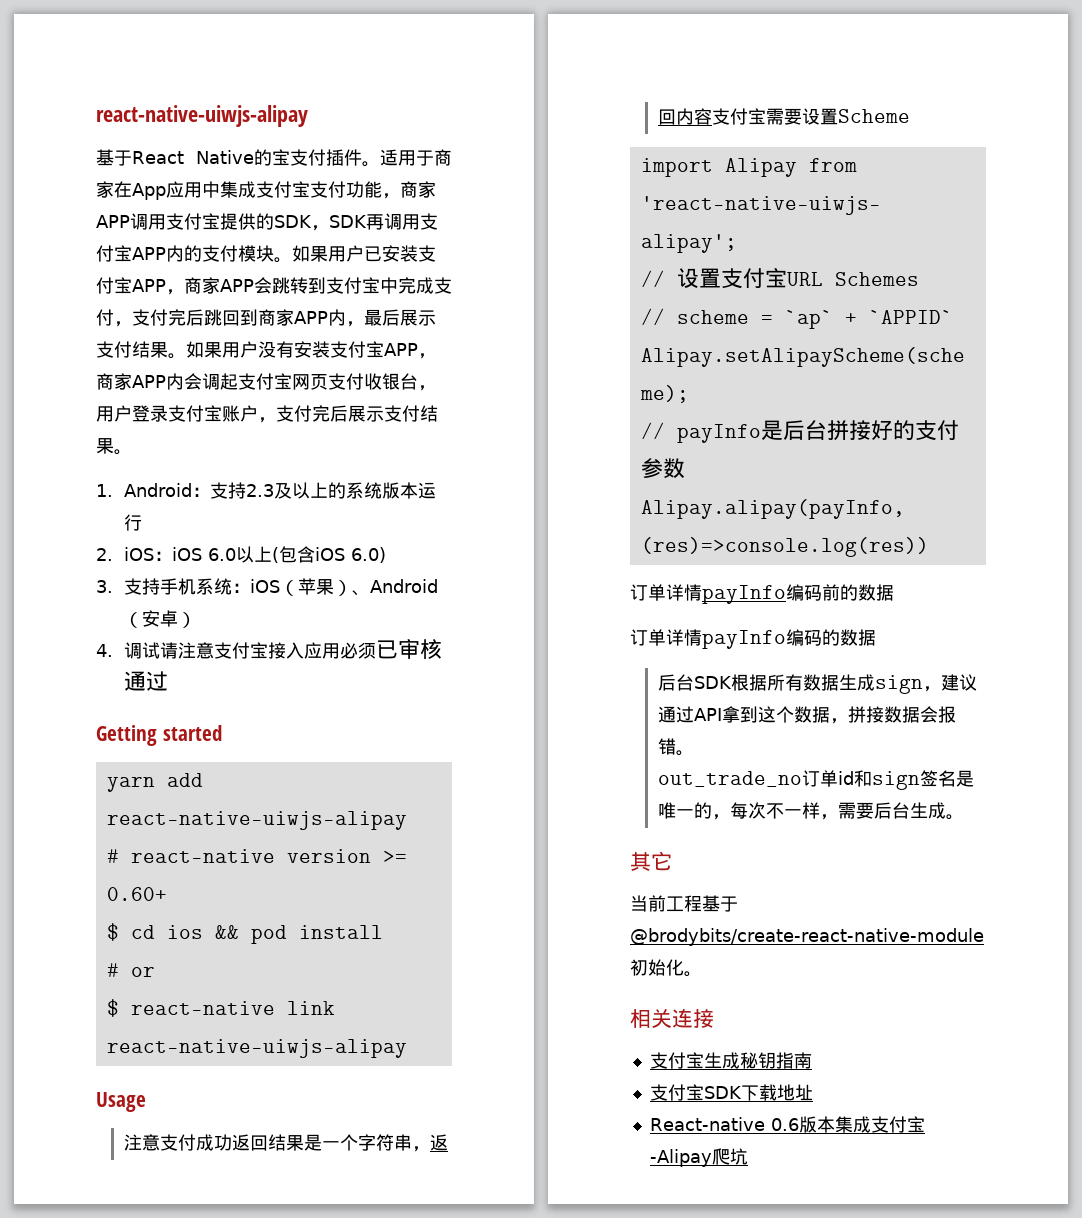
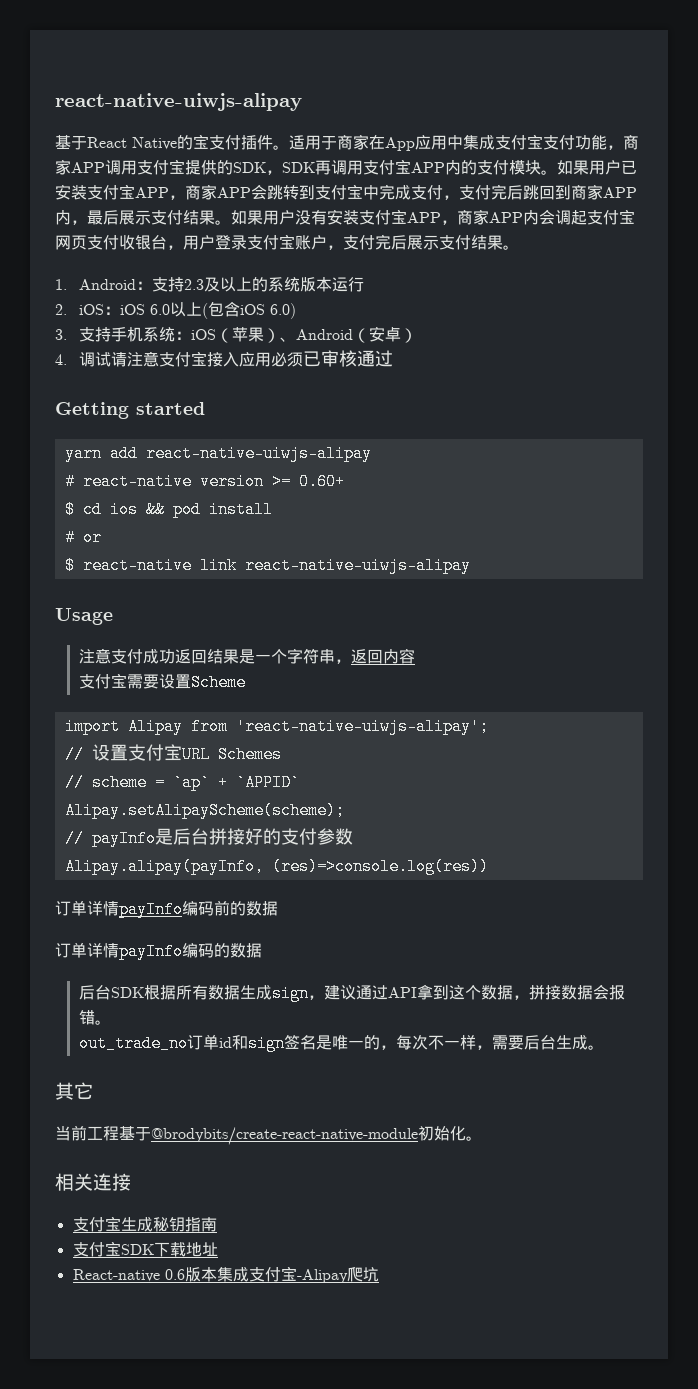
(712, 116) none -> (415, 656) //

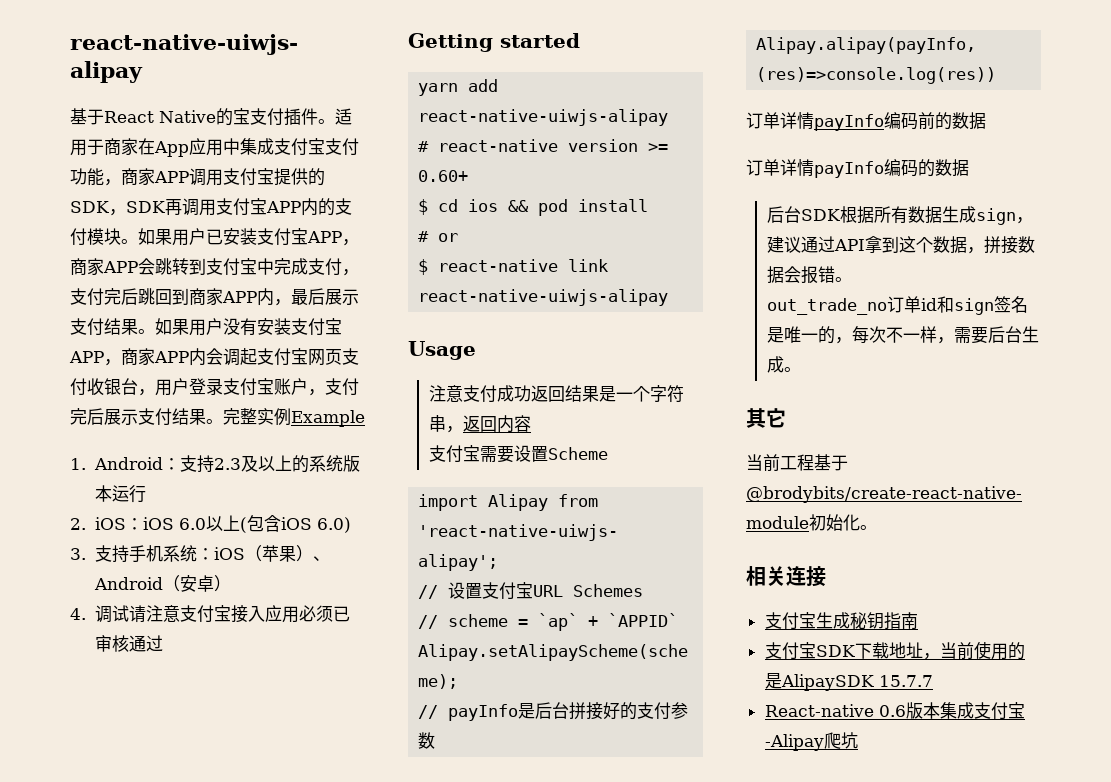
(519, 247) none -> [223,408,365,427] 完整实例Example
(218, 1249) none -> [922,641,1025,660] [764,673,933,691] ，当前使用的是AlipaySDK 15.7.7

